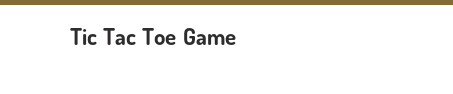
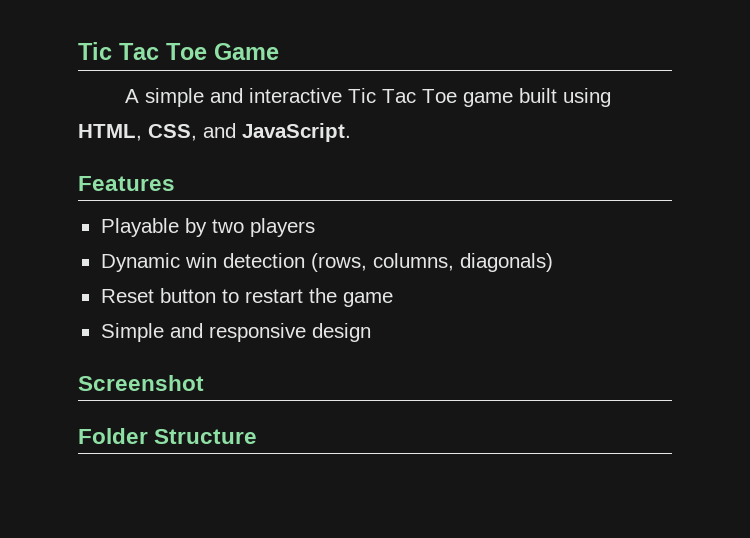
(236, 36) none -> [124,88,611,107] [78,123,351,142] [78,176,175,191] [100,218,315,237] [100,253,553,272] [100,288,393,307] [100,323,371,342] [78,375,204,391] [78,428,258,444] // A simple and interactive Tic Tac Toe game built using HTML, CSS, and JavaScript. // Features // Playable by two players // Dynamic win detection (rows, columns, diagonals) // Reset button to restart the game // Simple and responsive design // Screenshot // Folder Structure

